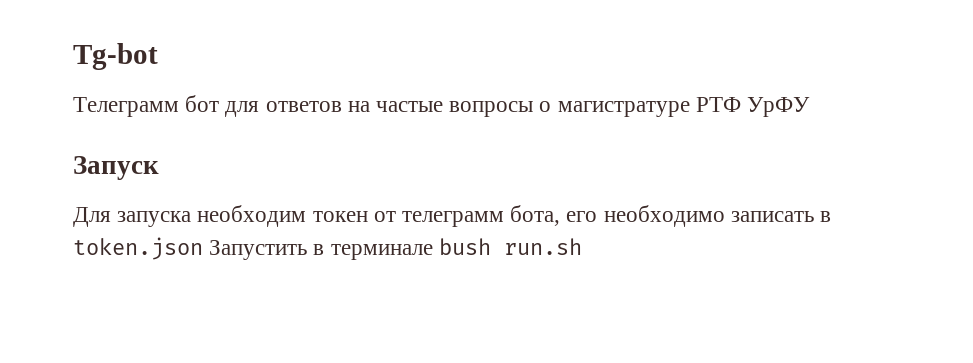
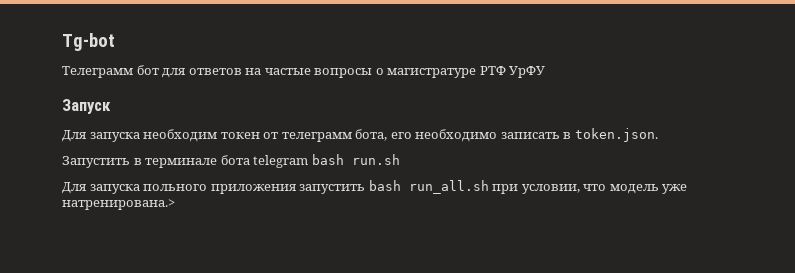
[73,237,203,260] token.json -> [574,128,658,142] token.json. //
[438,238,582,255] bush run.sh -> [220,154,400,168] [62,180,688,194] [62,199,175,210] бота telegram bash run.sh // Для запуска польного приложения запустить bash run_all.sh при условии, что модель уже натренирована.>

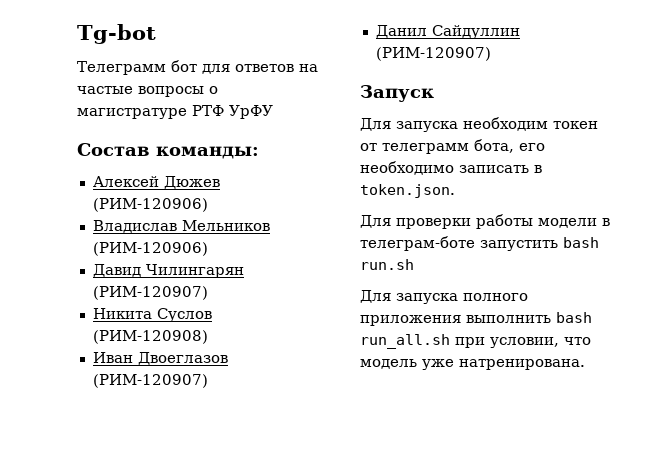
(546, 72) none -> [77,143,259,159] [92,176,220,189] [92,198,208,212] [92,220,270,233] [92,242,208,256] [92,264,244,278] [92,286,208,300] [92,308,212,322] [92,330,208,344] [92,352,228,365] [92,374,208,388] [375,25,520,39] [375,47,491,61] // Состав команды: // Алексей Дюжев (РИМ-120906) // Владислав Мельников (РИМ-120906) // Давид Чилингарян (РИМ-120907) // Никита Суслов (РИМ-120908) // Иван Двоеглазов (РИМ-120907) // Данил Сайдуллин (РИМ-120907)
[62,155,309,168] Запустить в терминале бота telegram -> [360,214,610,229] [360,236,558,251] Для проверки работы модели в телеграм-боте запустить
[143,184,366,194] польного приложения запустить -> [463,293,528,301] [360,315,551,326] полного приложения выполнить
[62,199,175,210] натренирована.> -> [459,359,585,370] натренирована.

